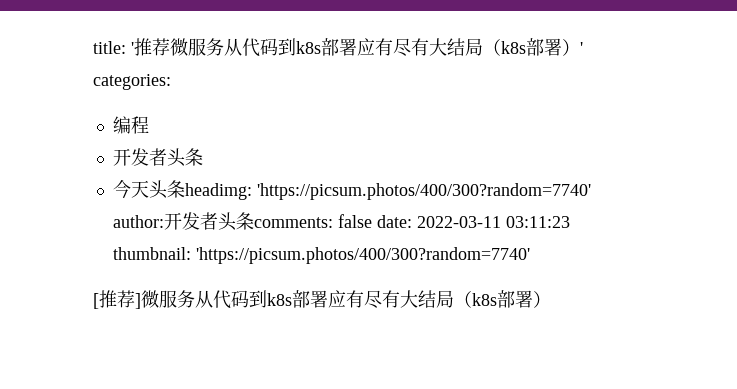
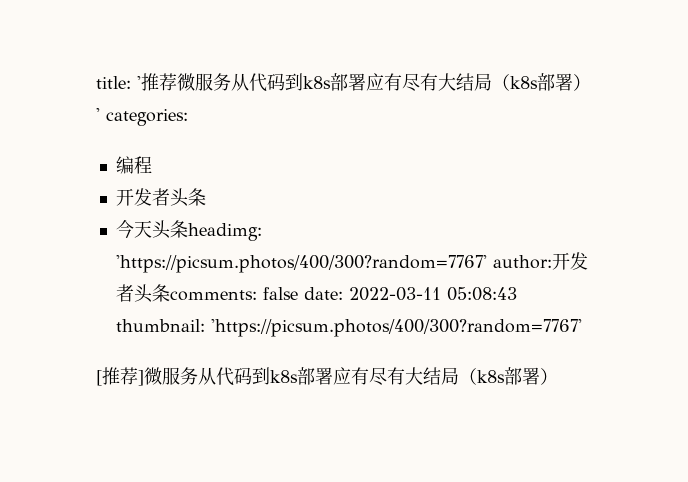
[256,183,591,200] 'https://picsum.photos/400/300?random=7740' -> [115,255,487,273] 'https://picsum.photos/400/300?random=7767'
[505,216,570,228] [112,247,530,264] 03:11:23 thumbnail: 'https://picsum.photos/400/300?random=7740' -> [446,287,517,301] [115,319,582,337] 05:08:43 thumbnail: 'https://picsum.photos/400/300?random=7767'

